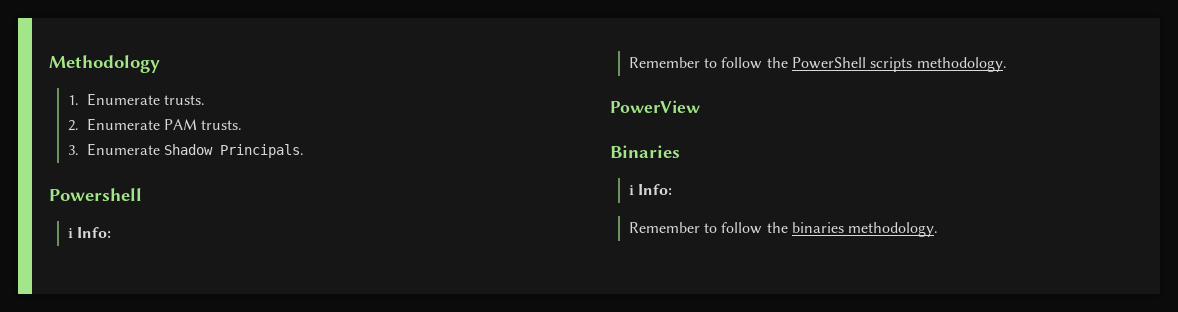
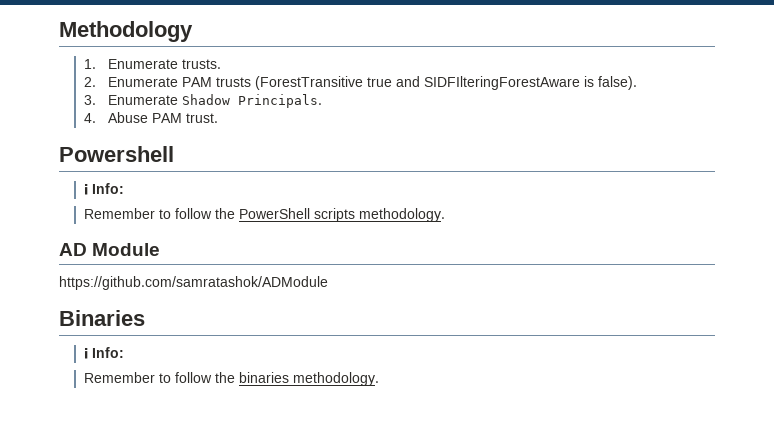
[201,120,243,130] trusts. -> [216,76,638,90] trusts (ForestTransitive true and SIDFIlteringForestAware is false).
(305, 151) none -> [83,112,219,123] // 4. Abuse PAM trust.
[610,100,700,113] PowerView -> [59,243,161,256] [59,276,328,290] AD Module // https://github.com/samratashok/ADModule

